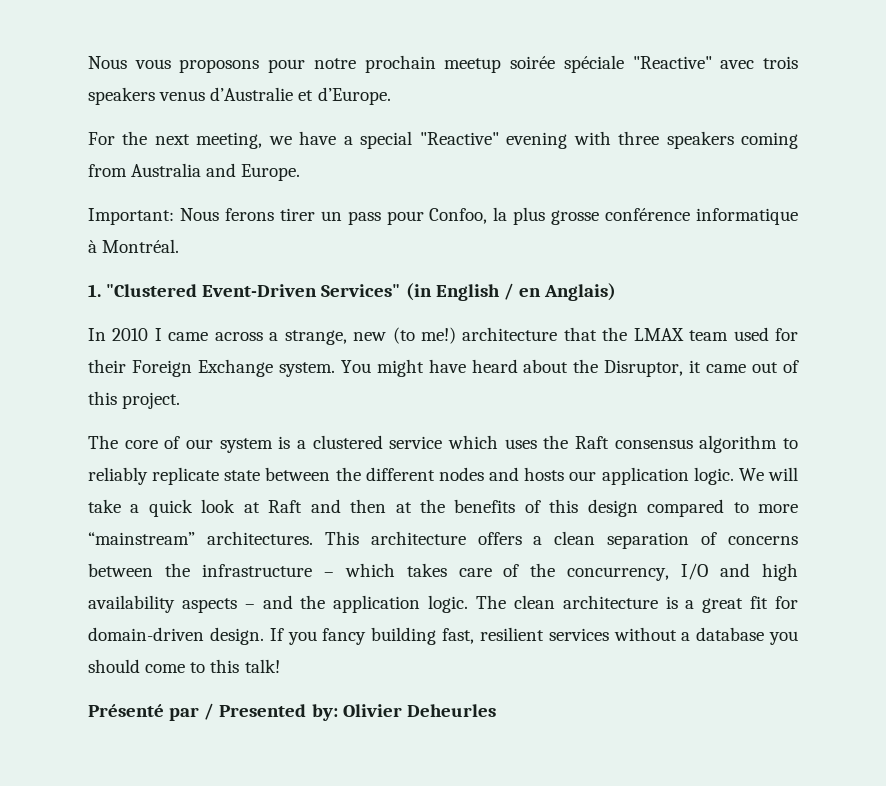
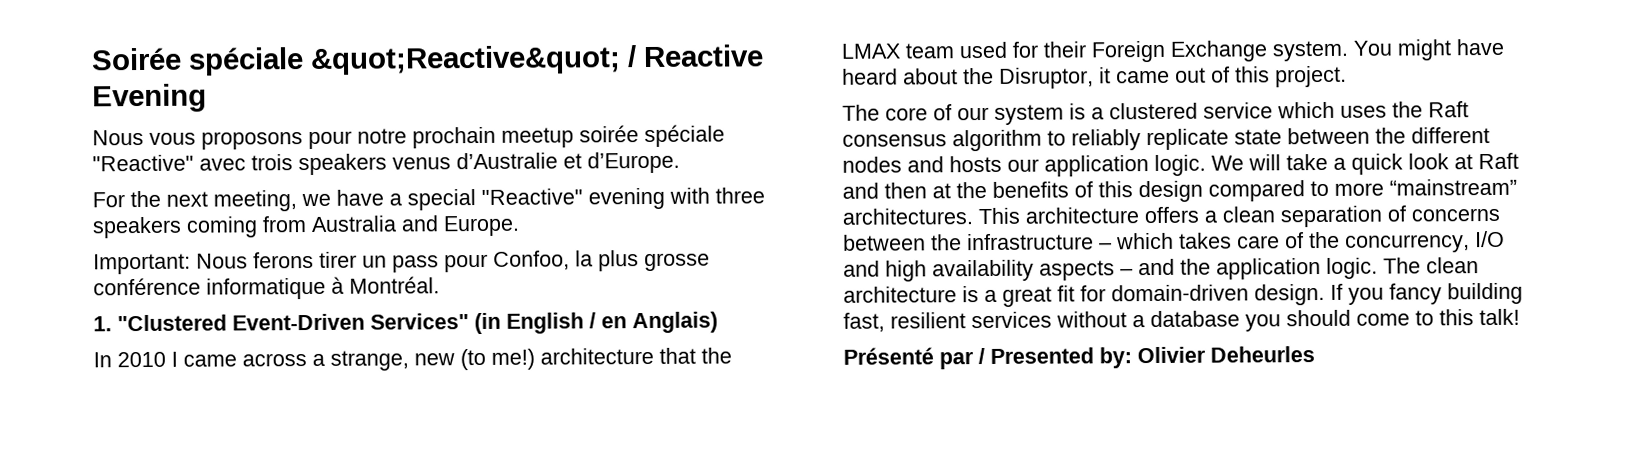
(88, 62) none -> [91,44,764,76] [92,83,207,113] Soirée spéciale &quot;Reactive&quot; / Reactive Evening //

